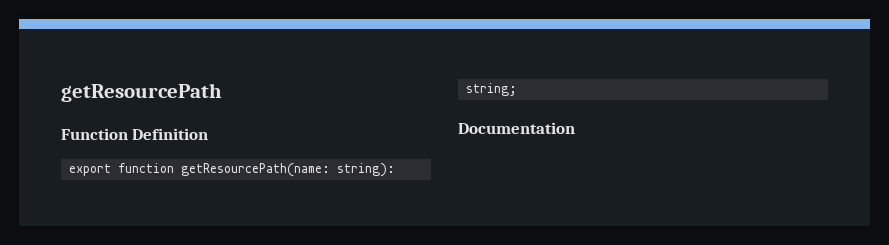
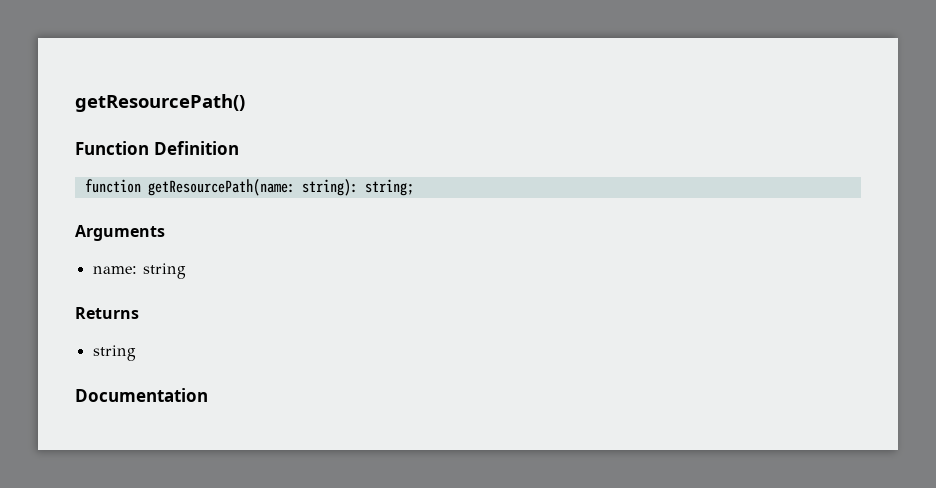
[61,83,222,102] getResourcePath -> [75,94,245,112] getResourcePath()
[68,164,111,176] export -> (239, 148) none
(517, 89) none -> [75,225,165,241] [92,263,186,279] [75,307,139,319] [92,345,136,361] // Arguments // name: string // Returns // string

